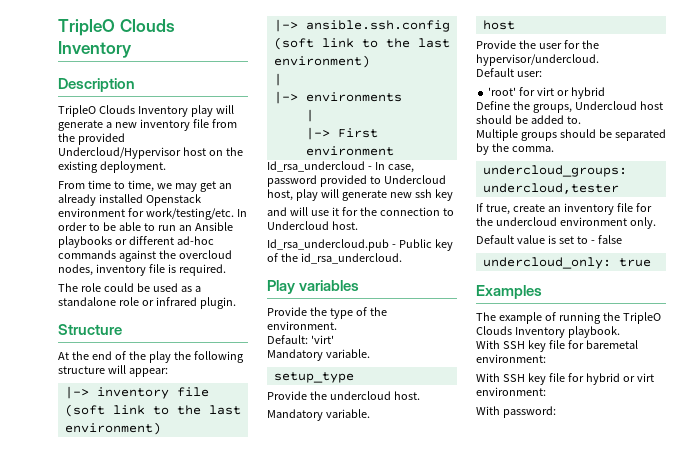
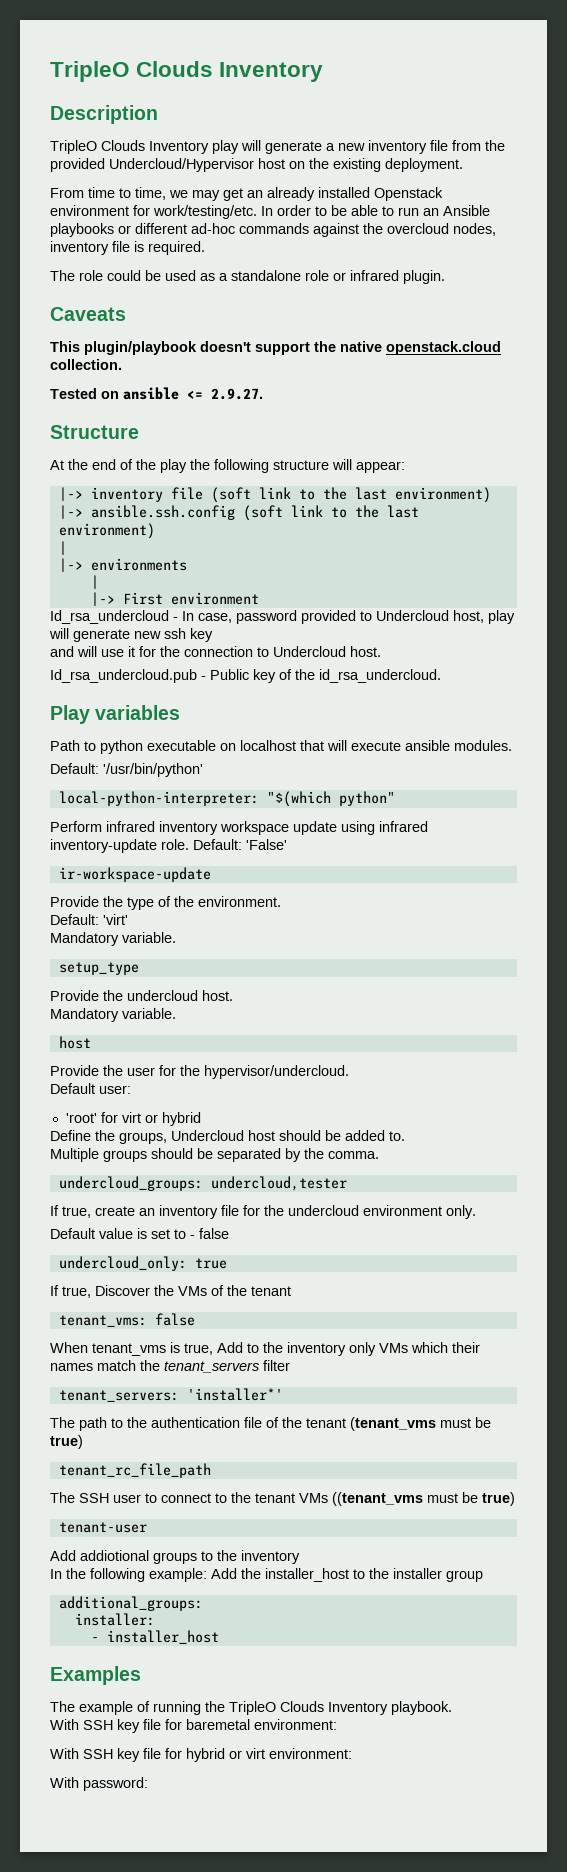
(236, 303) none -> [50,307,126,321] [50,341,501,355] [50,359,122,370] [50,387,263,400] // Caveats // This plugin/playbook doesn't support the native openstack.cloud collection. // Tested on ansible <= 2.9.27.
(360, 285) none -> [50,740,512,754] [50,763,203,777] [58,791,395,807] [50,821,428,835] [50,839,287,853] [58,867,211,882] // Path to python executable on localhost that will execute ansible modules. // Default: '/usr/bin/python' // local-python-interpreter: "$(which python" // Perform infrared inventory workspace update using infrared inventory-update role. Default: 'False' // ir-workspace-update
(651, 262) none -> [50,1285,291,1298] [58,1313,195,1327] [50,1342,480,1356] [50,1360,290,1373] [58,1388,283,1402] [50,1417,491,1431] [50,1435,83,1449] [58,1463,211,1478] [50,1492,515,1506] [58,1522,147,1533] [50,1550,300,1564] [50,1568,483,1582] [58,1596,203,1611] [74,1613,155,1626] [90,1630,219,1644] // If true, Discover the VMs of the tenant // tenant_vms: false // When tenant_vms is true, Add to the inventory only VMs which their names match the tenant_servers filter // tenant_servers: 'installer*' // The path to the authentication file of the tenant (tenant_vms must be true) // tenant_rc_file_path // The SSH user to connect to the tenant VMs ((tenant_vms must be true) // tenant-user // Add addiotional groups to the inventory // In the following example: Add the installer_host to the installer group // additional_groups: // installer: // - installer_host

